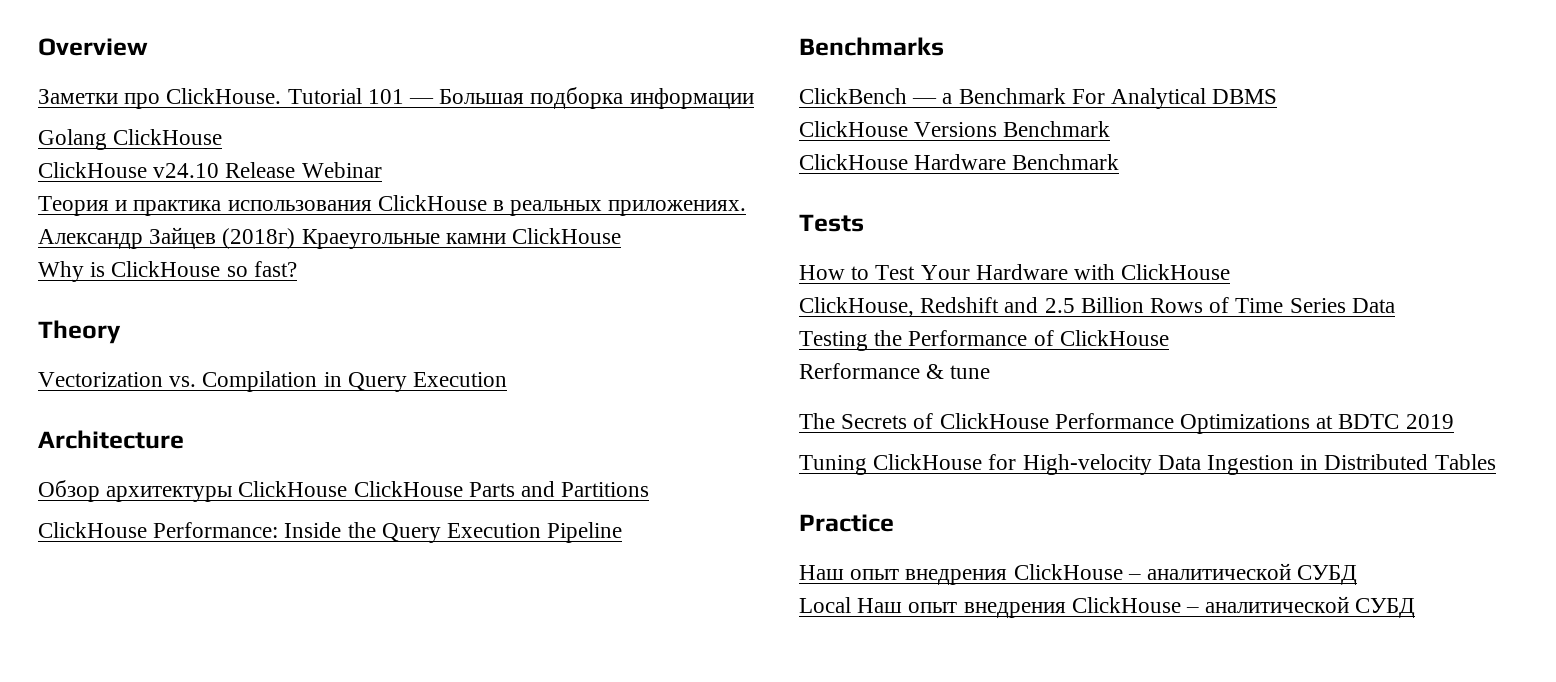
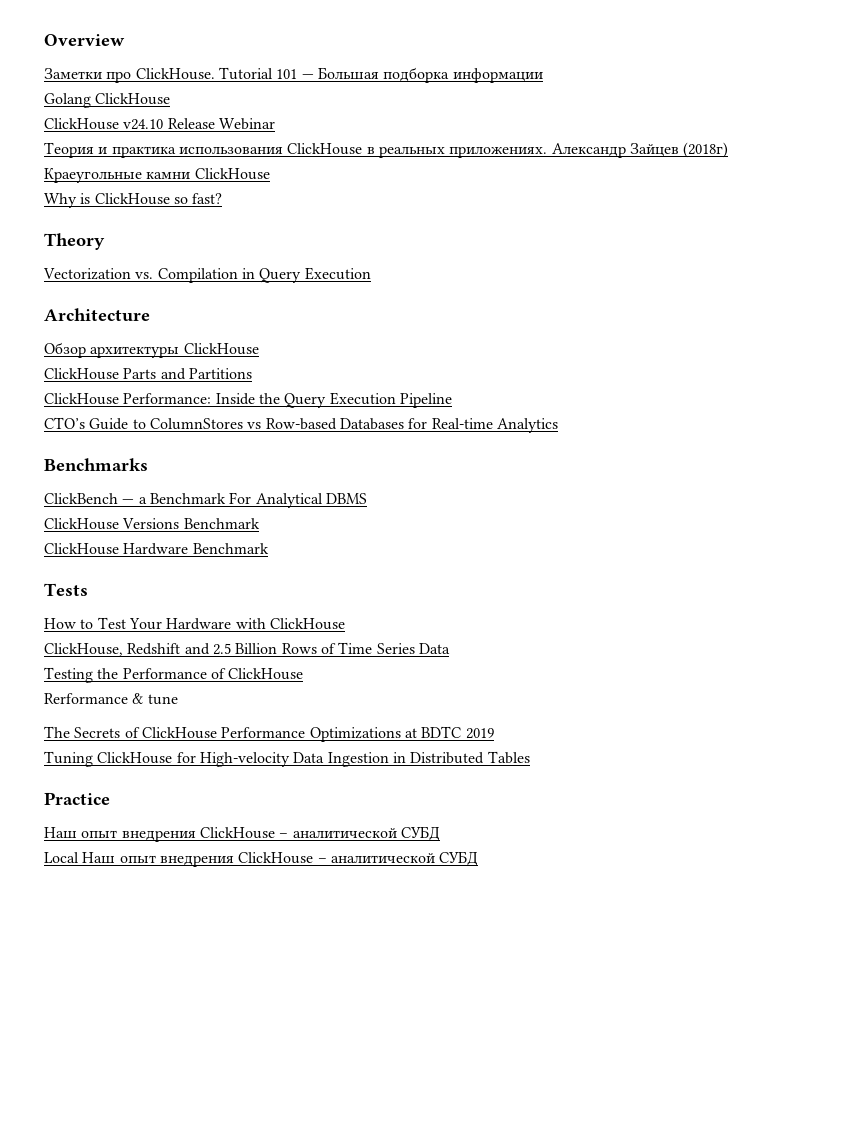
(348, 489) none -> (259, 349) //
(623, 532) none -> [44,417,558,433] // CTO’s Guide to ColumnStores vs Row-based Databases for Real-time Analytics

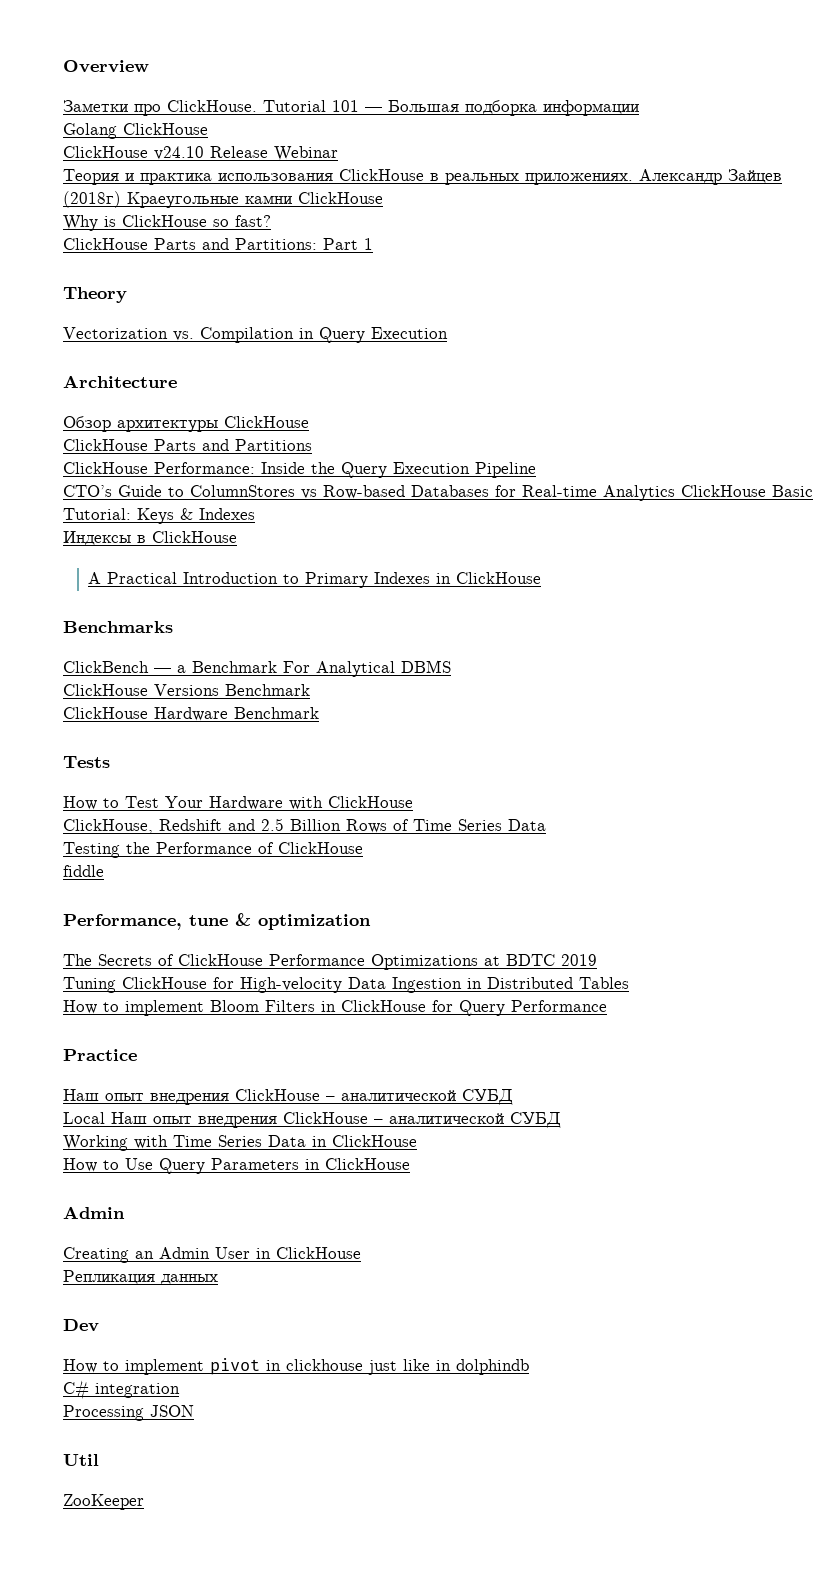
(223, 198) none -> [63,238,373,250] // ClickHouse Parts and Partitions: Part 1
(558, 425) none -> [681,485,813,497] [63,508,255,524] [63,531,237,546] [88,572,542,588] ClickHouse Basic Tutorial: Keys & Indexes // Индексы в ClickHouse // A Practical Introduction to Primary Indexes in ClickHouse
[44,693,178,705] Rerformance & tune -> [63,865,104,877] [63,913,371,930] fiddle // Performance, tune & optimization
(530, 757) none -> [63,1000,607,1016] // How to implement Bloom Filters in ClickHouse for Query Performance
(479, 858) none -> [63,1135,417,1151] [63,1158,410,1174] [63,1206,125,1219] [63,1247,361,1263] [63,1270,218,1285] [63,1319,99,1332] [63,1358,529,1375] [63,1380,180,1400] [63,1405,194,1421] [63,1454,99,1466] [63,1494,144,1510] // Working with Time Series Data in ClickHouse // How to Use Query Parameters in ClickHouse // Admin // Creating an Admin User in ClickHouse // Репликация данных // Dev // How to implement pivot in clickhouse just like in dolphindb // C# integration // Processing JSON // Util // ZooKeeper

